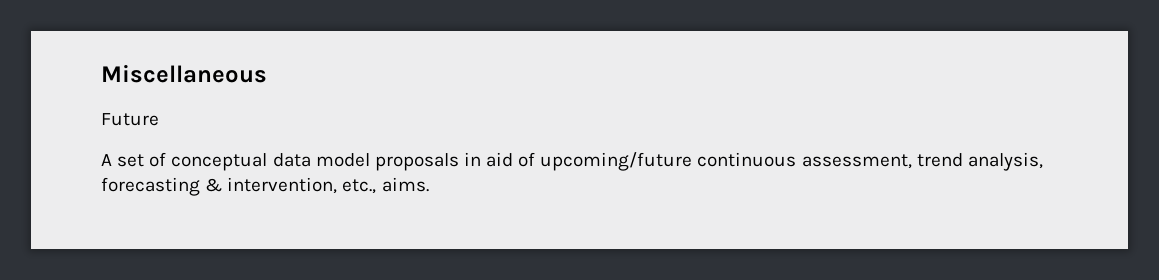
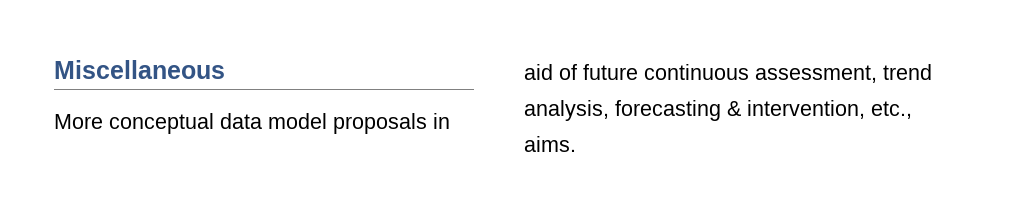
[101,113,159,126] [101,152,167,167] Future // A set of -> [54,114,103,129] More
[540,152,693,171] upcoming/future -> [583,64,638,80] future

